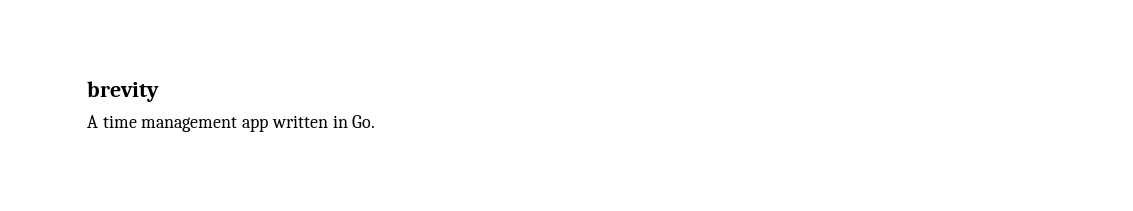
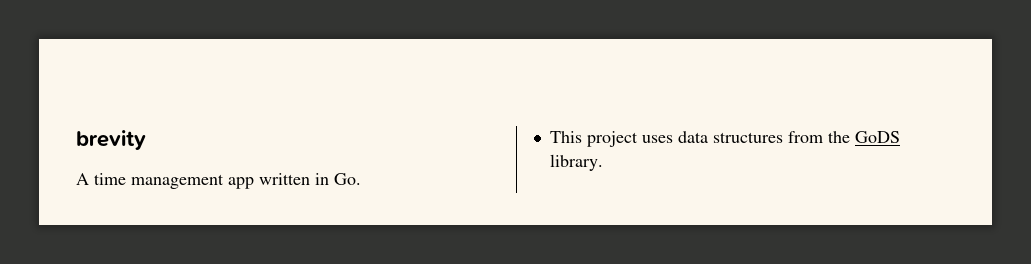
(376, 121) none -> [549,131,900,147] [549,154,603,171] // This project uses data structures from the GoDS library.

